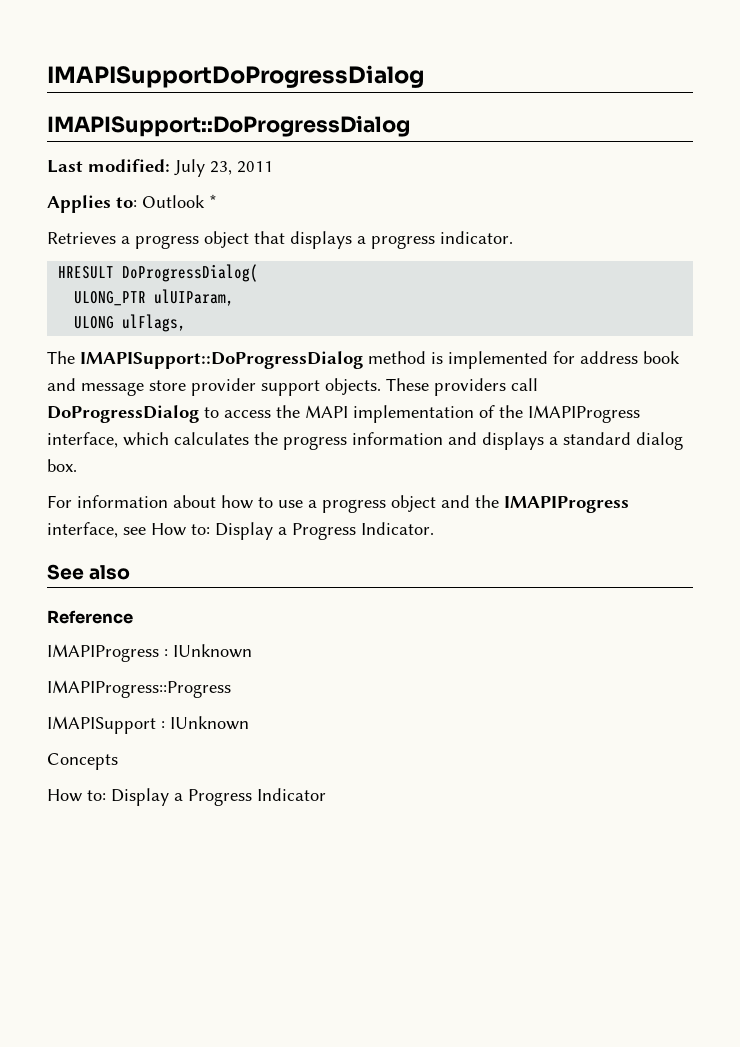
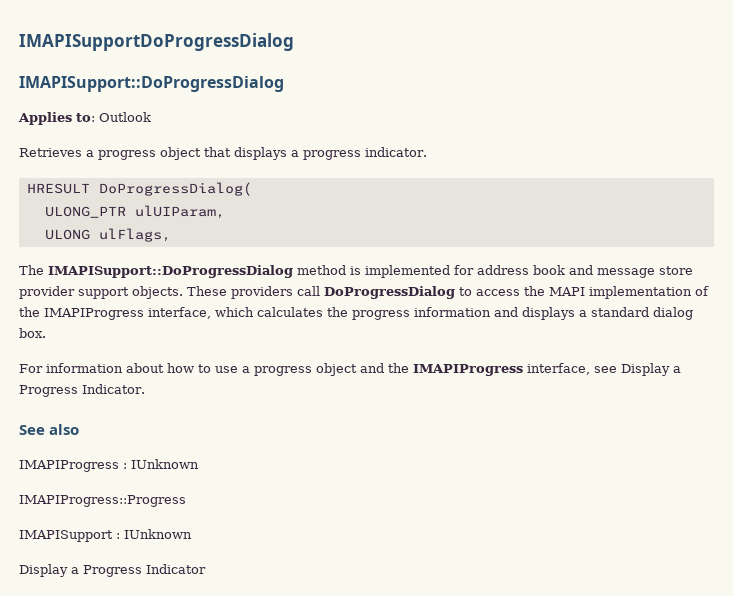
[47,159,273,177] // Last modified: July 23, 2011 -> (284, 84) none
[209,194,217,208] * -> (151, 117) none
[151,523,210,536] How to: -> (617, 369) none
[47,610,133,624] // Reference -> (80, 429) none
[47,753,118,770] [47,789,106,802] Concepts // How to: -> (192, 534) none

